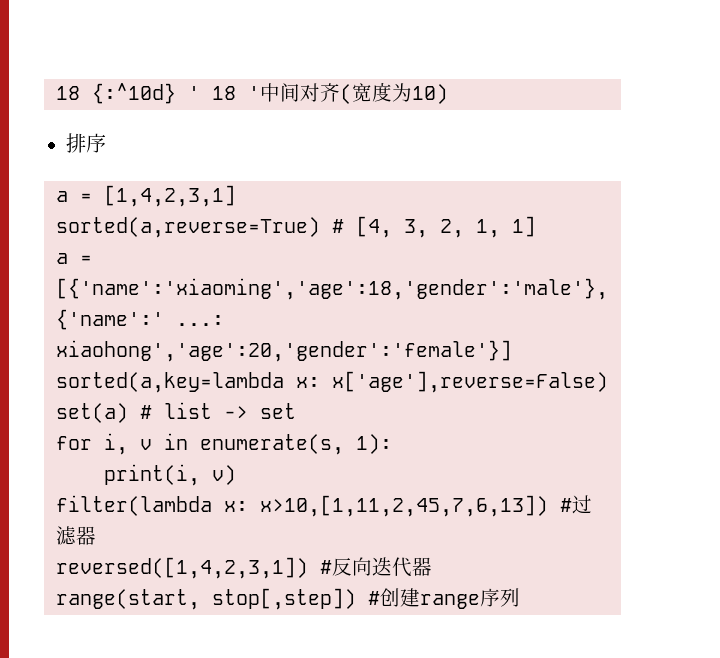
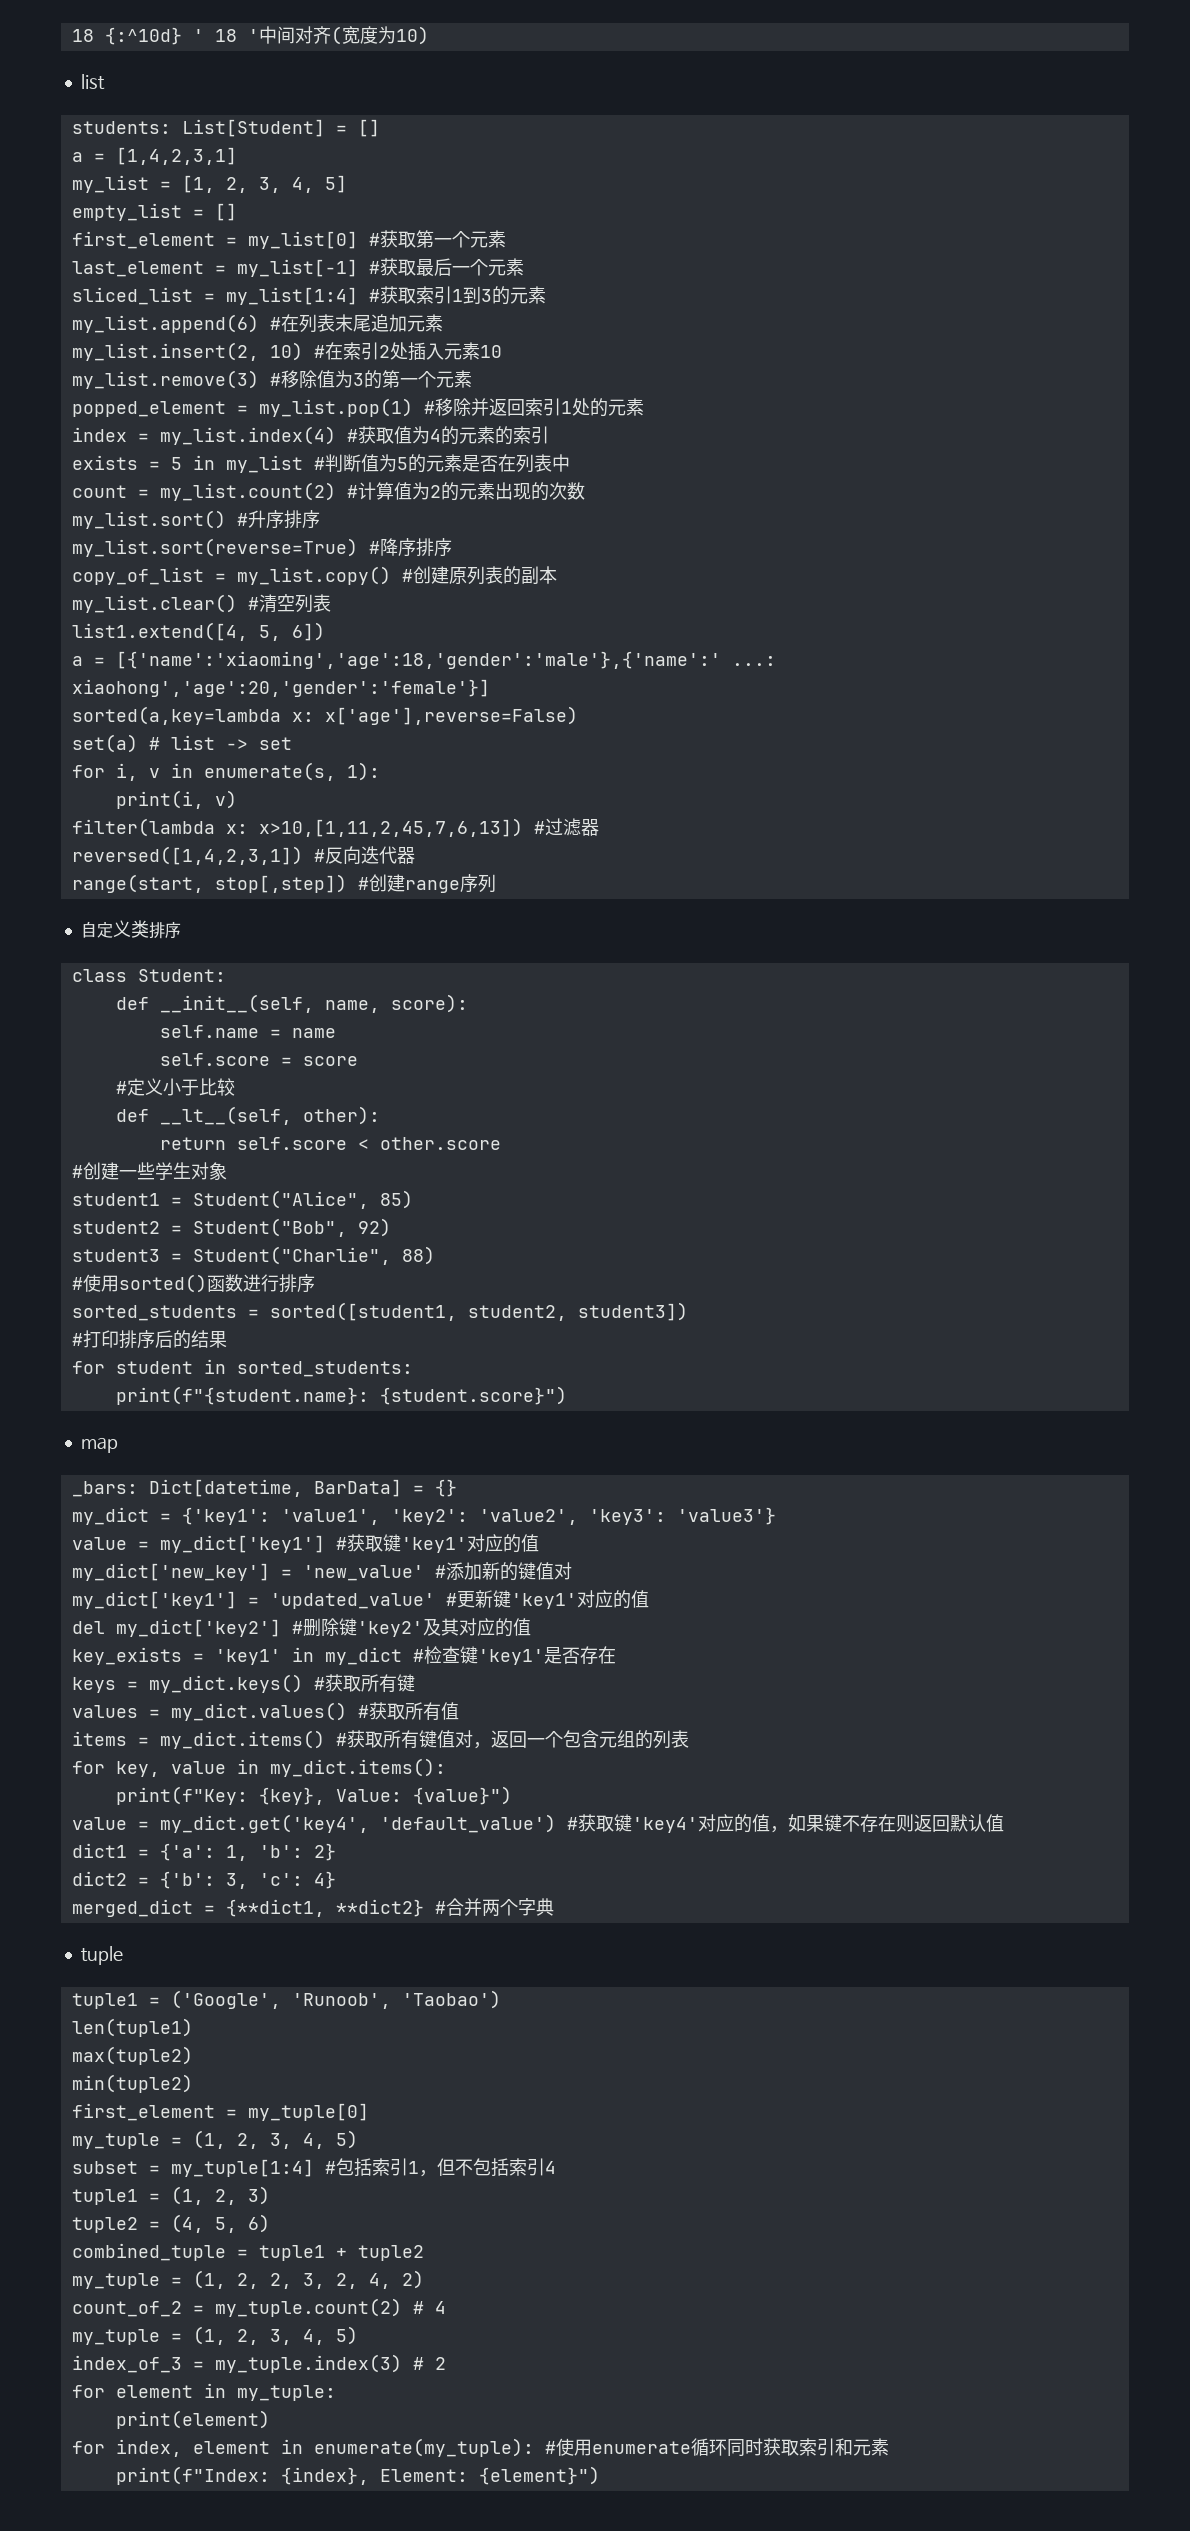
[66,133,106,153] [56,185,236,207] [56,216,536,238] 排序 // a = [1,4,2,3,1] // sorted(a,reverse=True) # [4, 3, 2, 1, 1] -> [80,74,105,90] [71,119,380,137] [71,147,237,165] [71,175,347,193] [71,203,237,221] [71,230,506,249] [71,258,524,277] [71,286,546,305] [71,314,443,333] [71,342,502,361] [71,370,472,389] [71,398,644,417] [71,426,549,445] [71,454,570,473] [71,482,585,501] [71,510,320,529] [71,538,452,557] [71,566,557,585] [71,594,331,613] [71,622,325,641] list // students: List[Student] = [] // a = [1,4,2,3,1] // my_list = [1, 2, 3, 4, 5] // empty_list = [] // first_element = my_list[0] #获取第一个元素 // last_element = my_list[-1] #获取最后一个元素 // sliced_list = my_list[1:4] #获取索引1到3的元素 // my_list.append(6) #在列表末尾追加元素 // my_list.insert(2, 10) #在索引2处插入元素10 // my_list.remove(3) #移除值为3的第一个元素 // popped_element = my_list.pop(1) #移除并返回索引1处的元素 // index = my_list.index(4) #获取值为4的元素的索引 // exists = 5 in my_list #判断值为5的元素是否在列表中 // count = my_list.count(2) #计算值为2的元素出现的次数 // my_list.sort() #升序排序 // my_list.sort(reverse=True) #降序排序 // copy_of_list = my_list.copy() #创建原列表的副本 // my_list.clear() #清空列表 // list1.extend([4, 5, 6])
(520, 597) none -> [80,920,181,939] [71,969,226,982] [115,994,468,1013] [159,1025,336,1038] [159,1053,358,1066] [115,1078,235,1096] [115,1106,380,1125] [159,1137,501,1150] [71,1162,227,1180] [71,1190,413,1209] [71,1218,391,1237] [71,1246,435,1265] [71,1274,315,1293] [71,1302,688,1321] [71,1330,227,1349] [71,1359,413,1377] [115,1386,567,1405] [80,1437,118,1453] [71,1479,457,1497] [71,1507,776,1525] [71,1534,539,1553] [71,1562,572,1581] [71,1590,649,1609] [71,1618,531,1637] [71,1646,616,1665] [71,1674,415,1693] [71,1702,459,1721] [71,1730,689,1749] [71,1758,446,1777] [115,1786,512,1805] [71,1814,1004,1833] [71,1843,336,1861] [71,1871,336,1889] [71,1898,554,1917] [80,1946,123,1965] [71,1990,501,2009] [71,2018,193,2037] [71,2046,193,2065] [71,2074,193,2093] [71,2103,369,2121] [71,2130,358,2149] [71,2158,556,2177] [71,2186,270,2205] [71,2214,270,2233] [71,2243,424,2261] [71,2270,424,2289] [71,2298,446,2317] [71,2326,358,2345] [71,2354,446,2373] [71,2383,336,2401] [115,2410,270,2429] [71,2438,889,2457] [115,2466,600,2485] // 自定义类排序 // class Student: // def __init__(self, name, score): // self.name = name // self.score = score // #定义小于比较 // def __lt__(self, other): // return self.score < other.score // #创建一些学生对象 // student1 = Student("Alice", 85) // student2 = Student("Bob", 92) // student3 = Student("Charlie", 88) // #使用sorted()函数进行排序 // sorted_students = sorted([student1, student2, student3]) // #打印排序后的结果 // for student in sorted_students: // print(f"{student.name}: {student.score}") // map // _bars: Dict[datetime, BarData] = {} // my_dict = {'key1': 'value1', 'key2': 'value2', 'key3': 'value3'} // value = my_dict['key1'] #获取键'key1'对应的值 // my_dict['new_key'] = 'new_value' #添加新的键值对 // my_dict['key1'] = 'updated_value' #更新键'key1'对应的值 // del my_dict['key2'] #删除键'key2'及其对应的值 // key_exists = 'key1' in my_dict #检查键'key1'是否存在 // keys = my_dict.keys() #获取所有键 // values = my_dict.values() #获取所有值 // items = my_dict.items() #获取所有键值对，返回一个包含元组的列表 // for key, value in my_dict.items(): // print(f"Key: {key}, Value: {value}") // value = my_dict.get('key4', 'default_value') #获取键'key4'对应的值，如果键不存在则返回默认值 // dict1 = {'a': 1, 'b': 2} // dict2 = {'b': 3, 'c': 4} // merged_dict = {**dict1, **dict2} #合并两个字典 // tuple // tuple1 = ('Google', 'Runoob', 'Taobao') // len(tuple1) // max(tuple2) // min(tuple2) // first_element = my_tuple[0] // my_tuple = (1, 2, 3, 4, 5) // subset = my_tuple[1:4] #包括索引1，但不包括索引4 // tuple1 = (1, 2, 3) // tuple2 = (4, 5, 6) // combined_tuple = tuple1 + tuple2 // my_tuple = (1, 2, 2, 3, 2, 4, 2) // count_of_2 = my_tuple.count(2) # 4 // my_tuple = (1, 2, 3, 4, 5) // index_of_3 = my_tuple.index(3) # 2 // for element in my_tuple: // print(element) // for index, element in enumerate(my_tuple): #使用enumerate循环同时获取索引和元素 // print(f"Index: {index}, Element: {element}")

